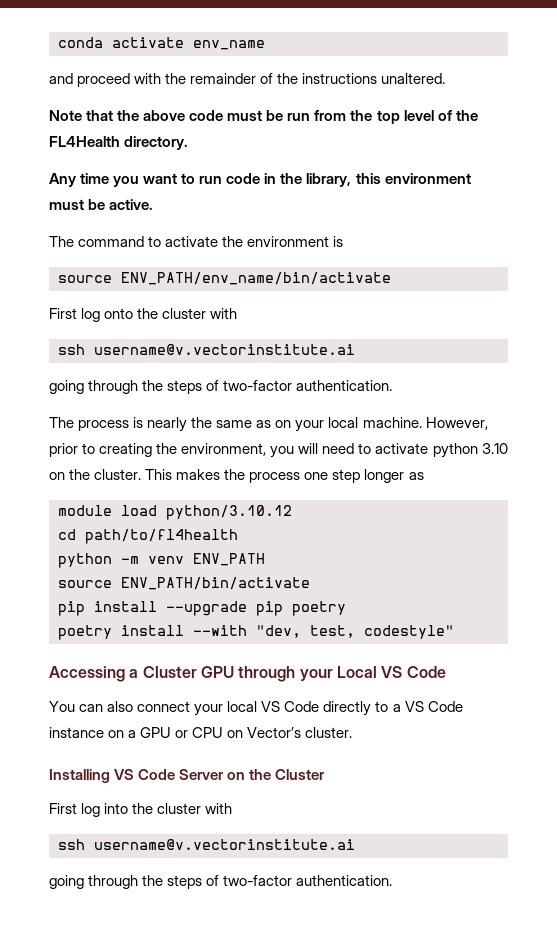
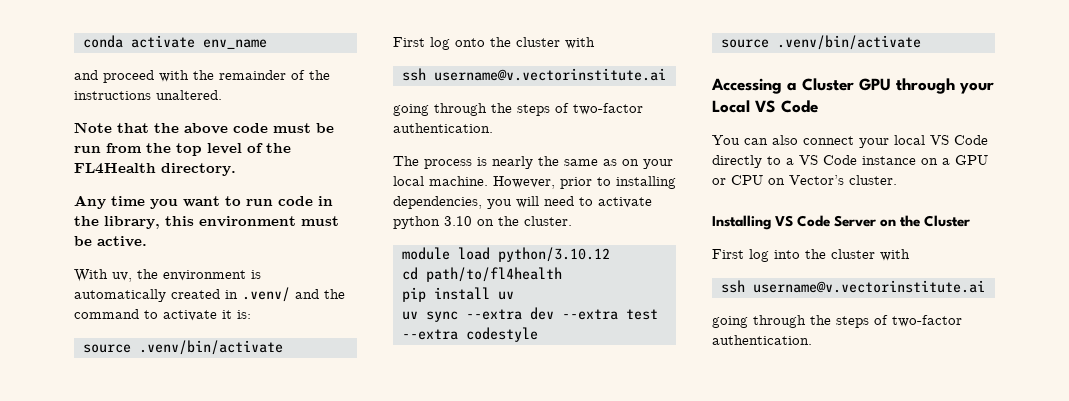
[49,236,344,247] [58,272,391,285] The command to activate the environment is // source ENV_PATH/env_name/bin/activate -> [74,269,261,282] [74,287,345,302] [74,309,251,321] [82,340,283,355] With uv, the environment is automatically created in .venv/ and the command to activate it is: // source .venv/bin/activate
[99,443,267,457] creating the environment, -> [616,176,676,189] [393,196,482,209] installing dependencies,
[145,469,424,483] This makes the process one step longer as -> (572, 221) none
[58,553,265,568] [58,577,310,590] [58,601,346,616] [58,625,454,640] python -m venv ENV_PATH // source ENV_PATH/bin/activate // pip install --upgrade pip poetry // poetry install --with "dev, test, codestyle" -> [401,287,514,302] [401,307,658,322] [401,327,538,342] [720,35,921,50] pip install uv // uv sync --extra dev --extra test --extra codestyle // source .venv/bin/activate

